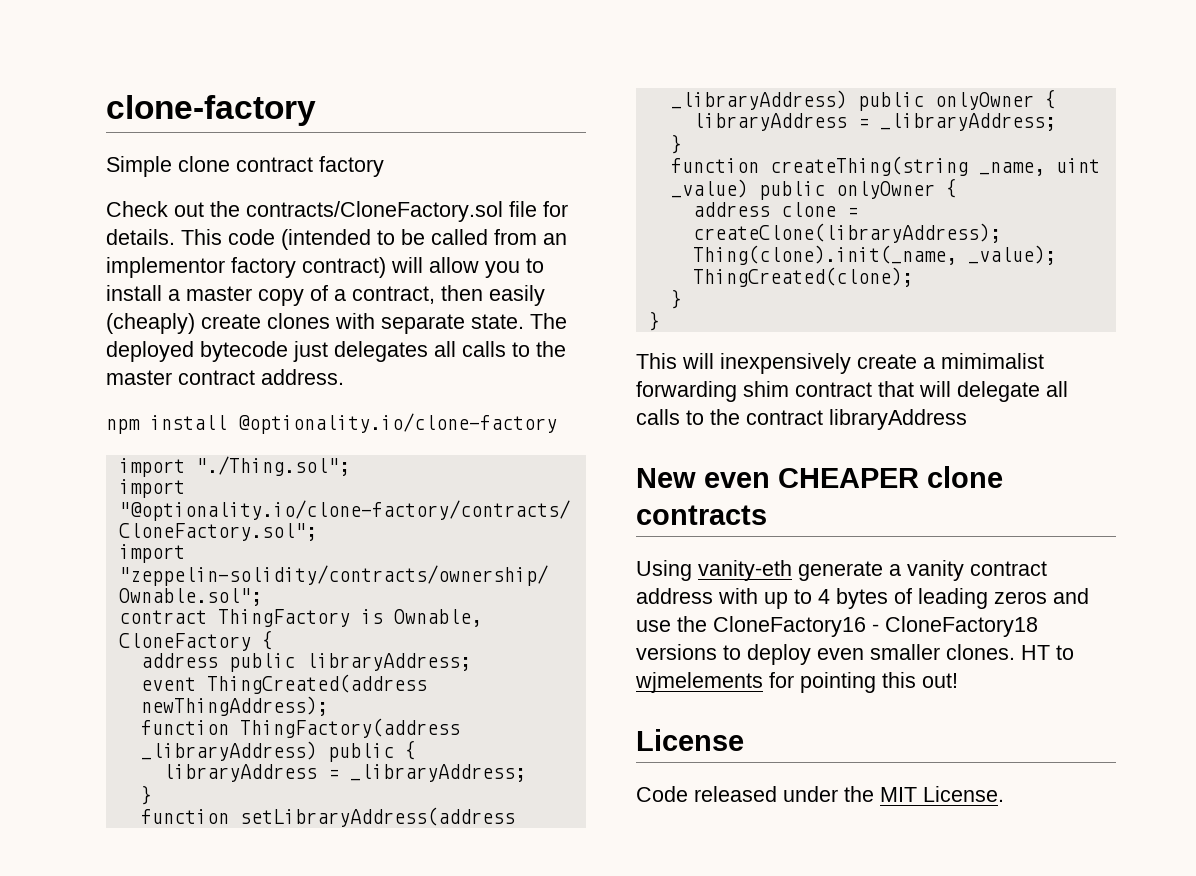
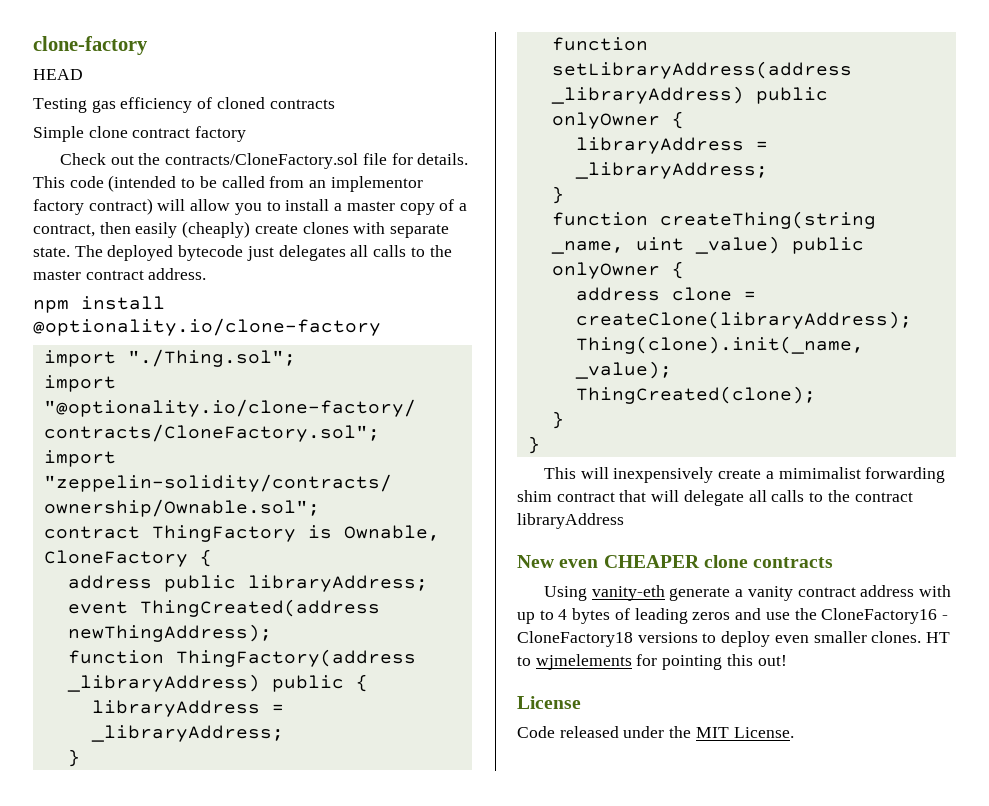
(316, 110) none -> [33,69,83,80] [33,97,335,113] // HEAD // Testing gas efficiency of cloned contracts

